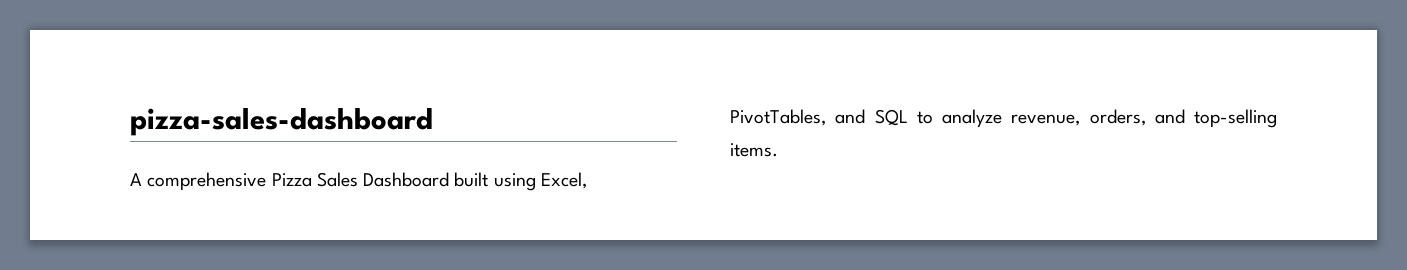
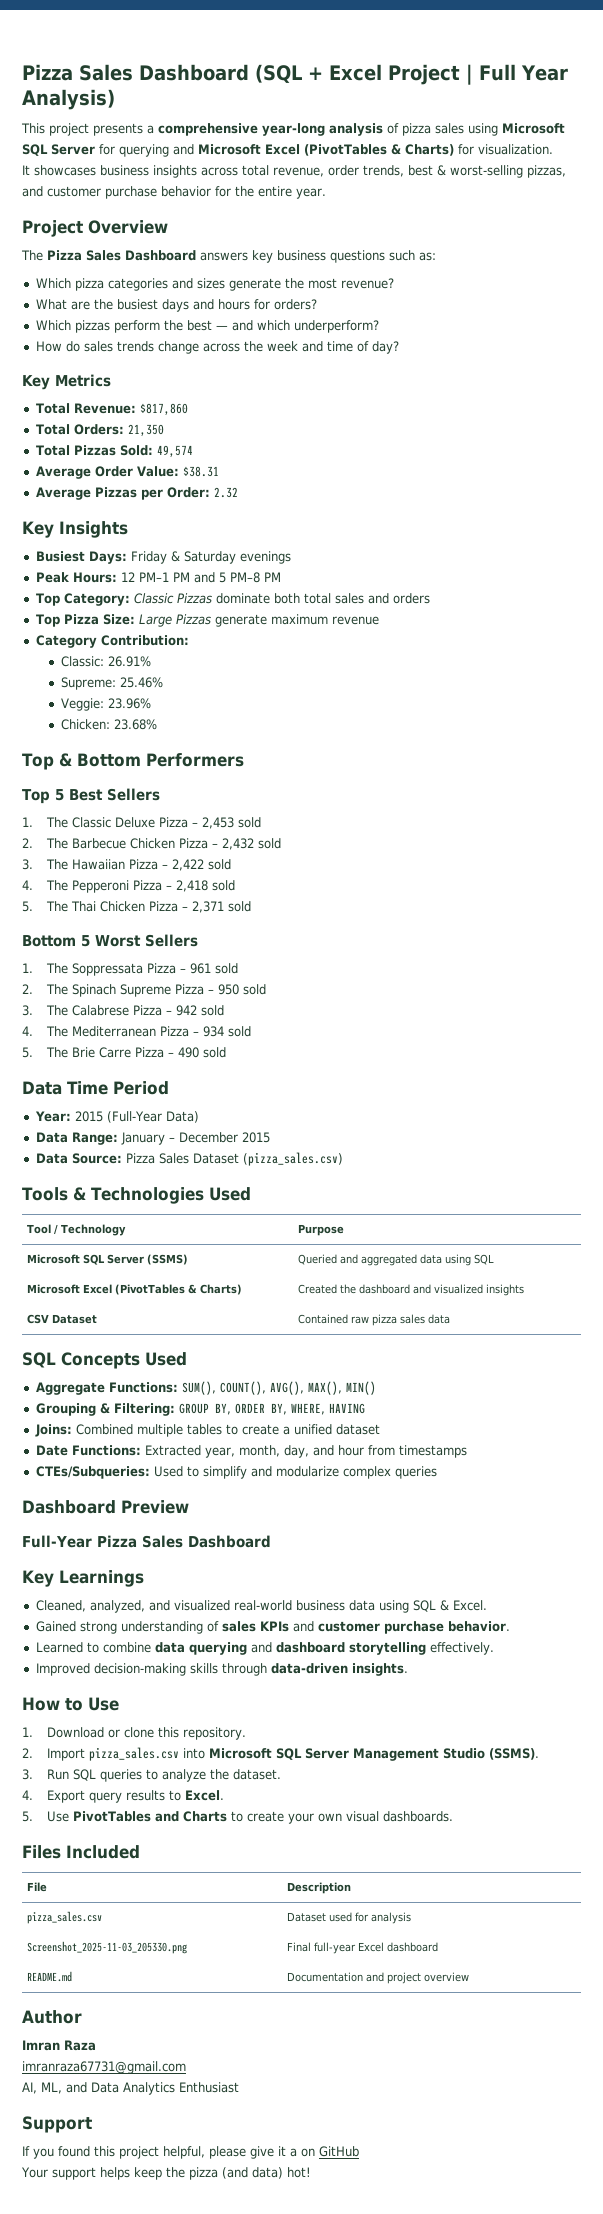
[130,108,433,136] [130,172,587,191] [730,109,1277,128] [730,143,778,157] pizza-sales-dashboard // A comprehensive Pizza Sales Dashboard built using Excel, PivotTables, and SQL to analyze revenue, orders, and top-selling items. -> [22,64,568,85] [22,89,115,110] [21,123,565,136] [22,144,553,157] [22,165,566,178] [22,186,326,199] [22,220,168,237] [21,250,436,263] [35,278,394,291] [35,299,317,312] [35,320,379,333] [35,341,399,354] [22,374,111,390] [35,403,188,416] [35,424,164,437] [35,445,193,458] [35,466,219,479] [35,487,238,500] [22,521,128,538] [35,551,291,564] [35,572,281,583] [35,593,430,606] [35,614,379,627] [35,635,189,648] [60,656,151,667] [60,677,163,690] [60,698,151,711] [60,719,157,730] [22,753,244,770] [22,788,160,804] [22,817,261,829] [22,838,281,850] [22,859,231,871] [22,880,235,893] [22,901,251,913] [22,934,198,947] [22,963,238,976] [22,984,266,997] [22,1005,224,1016] [22,1026,251,1037] [22,1047,226,1058] [22,1081,169,1095] [34,1111,199,1123] [35,1132,270,1145] [35,1152,343,1166] [22,1187,251,1204] [27,1224,127,1236] [298,1224,345,1236] [27,1254,189,1265] [298,1254,495,1266] [27,1284,243,1295] [298,1284,525,1296] [27,1314,98,1324] [298,1314,451,1326] [22,1352,187,1369] [35,1381,376,1395] [35,1403,365,1416] [34,1424,380,1437] [35,1445,467,1458] [35,1466,437,1479] [22,1500,189,1514] [22,1535,271,1548] [22,1570,144,1587] [35,1600,487,1613] [35,1621,510,1634] [35,1642,494,1655] [35,1663,408,1676] [22,1697,119,1711] [22,1727,246,1740] [22,1747,539,1761] [22,1769,281,1782] [22,1790,224,1803] [22,1811,453,1824] [22,1845,140,1859] [27,1882,48,1892] [287,1882,352,1894] [27,1911,103,1924] [287,1912,412,1924] [27,1941,188,1954] [287,1942,439,1954] [27,1971,73,1982] [287,1972,470,1984] [22,2010,82,2024] [22,2040,96,2051] [22,2061,186,2074] [22,2082,239,2095] [22,2116,92,2133] [22,2146,359,2159] [21,2167,311,2180] Pizza Sales Dashboard (SQL + Excel Project | Full Year Analysis) // This project presents a comprehensive year-long analysis of pizza sales using Microsoft SQL Server for querying and Microsoft Excel (PivotTables & Charts) for visualization. // It showcases business insights across total revenue, order trends, best & worst-selling pizzas, and customer purchase behavior for the entire year. // Project Overview // The Pizza Sales Dashboard answers key business questions such as: // Which pizza categories and sizes generate the most revenue? // What are the busiest days and hours for orders? // Which pizzas perform the best — and which underperform? // How do sales trends change across the week and time of day? // Key Metrics // Total Revenue: $817,860 // Total Orders: 21,350 // Total Pizzas Sold: 49,574 // Average Order Value: $38.31 // Average Pizzas per Order: 2.32 // Key Insights // Busiest Days: Friday & Saturday evenings // Peak Hours: 12 PM–1 PM and 5 PM–8 PM // Top Category: Classic Pizzas dominate both total sales and orders // Top Pizza Size: Large Pizzas generate maximum revenue // Category Contribution: // Classic: 26.91% // Supreme: 25.46% // Veggie: 23.96% // Chicken: 23.68% // Top & Bottom Performers // Top 5 Best Sellers // 1. The Classic Deluxe Pizza – 2,453 sold // 2. The Barbecue Chicken Pizza – 2,432 sold // 3. The Hawaiian Pizza – 2,422 sold // 4. The Pepperoni Pizza – 2,418 sold // 5. The Thai Chicken Pizza – 2,371 sold // Bottom 5 Worst Sellers // 1. The Soppressata Pizza – 961 sold // 2. The Spinach Supreme Pizza – 950 sold // 3. The Calabrese Pizza – 942 sold // 4. The Mediterranean Pizza – 934 sold // 5. The Brie Carre Pizza – 490 sold // Data Time Period // Year: 2015 (Full-Year Data) // Data Range: January – December 2015 // Data Source: Pizza Sales Dataset (pizza_sales.csv) // Tools & Technologies Used // Tool / Technology | Purpose // Microsoft SQL Server (SSMS) | Queried and aggregated data using SQL // Microsoft Excel (PivotTables & Charts) | Created the dashboard and visualized insights // CSV Dataset | Contained raw pizza sales data // SQL Concepts Used // Aggregate Functions: SUM(), COUNT(), AVG(), MAX(), MIN() // Grouping & Filtering: GROUP BY, ORDER BY, WHERE, HAVING // Joins: Combined multiple tables to create a unified dataset // Date Functions: Extracted year, month, day, and hour from timestamps // CTEs/Subqueries: Used to simplify and modularize complex queries // Dashboard Preview // Full-Year Pizza Sales Dashboard // Key Learnings // Cleaned, analyzed, and visualized real-world business data using SQL & Excel. // Gained strong understanding of sales KPIs and customer purchase behavior. // Learned to combine data querying and dashboard storytelling effectively. // Improved decision-making skills through data-driven insights. // How to Use // 1. Download or clone this repository. // 2. Import pizza_sales.csv into Microsoft SQL Server Management Studio (SSMS). // 3. Run SQL queries to analyze the dataset. // 4. Export query results to Excel. // 5. Use PivotTables and Charts to create your own visual dashboards. // Files Included // File | Description // pizza_sales.csv | Dataset used for analysis // Screenshot_2025-11-03_205330.png | Final full-year Excel dashboard // README.md | Documentation and project overview // Author // Imran Raza // imranraza67731@gmail.com // AI, ML, and Data Analytics Enthusiast // Support // If you found this project helpful, please give it a on GitHub // Your support helps keep the pizza (and data) hot!

